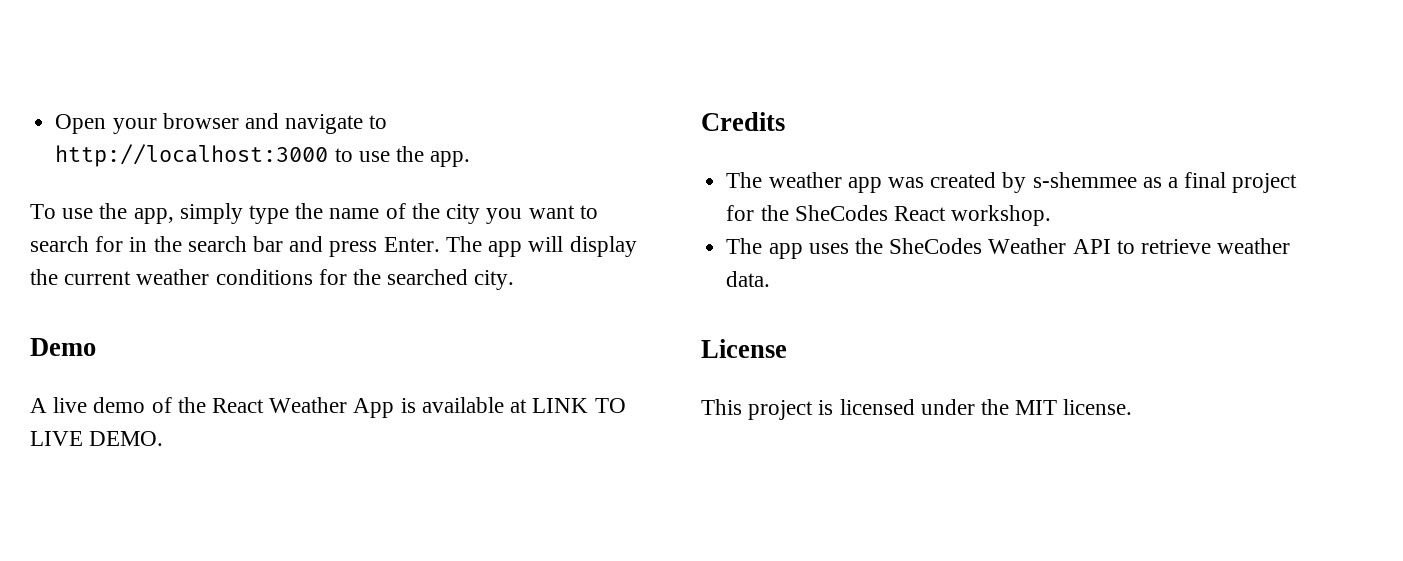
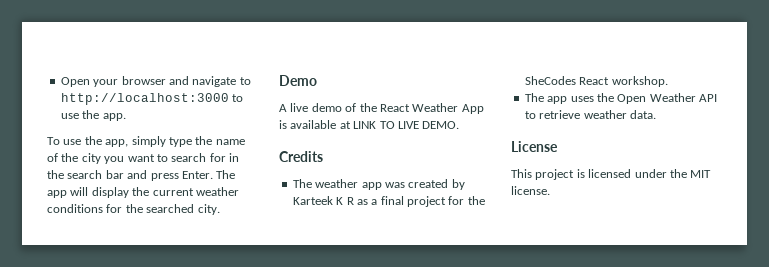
[1032,172,1137,188] s-shemmee -> [292,196,354,205] Karteek K R
[889,238,983,254] SheCodes -> [617,94,647,104] Open

